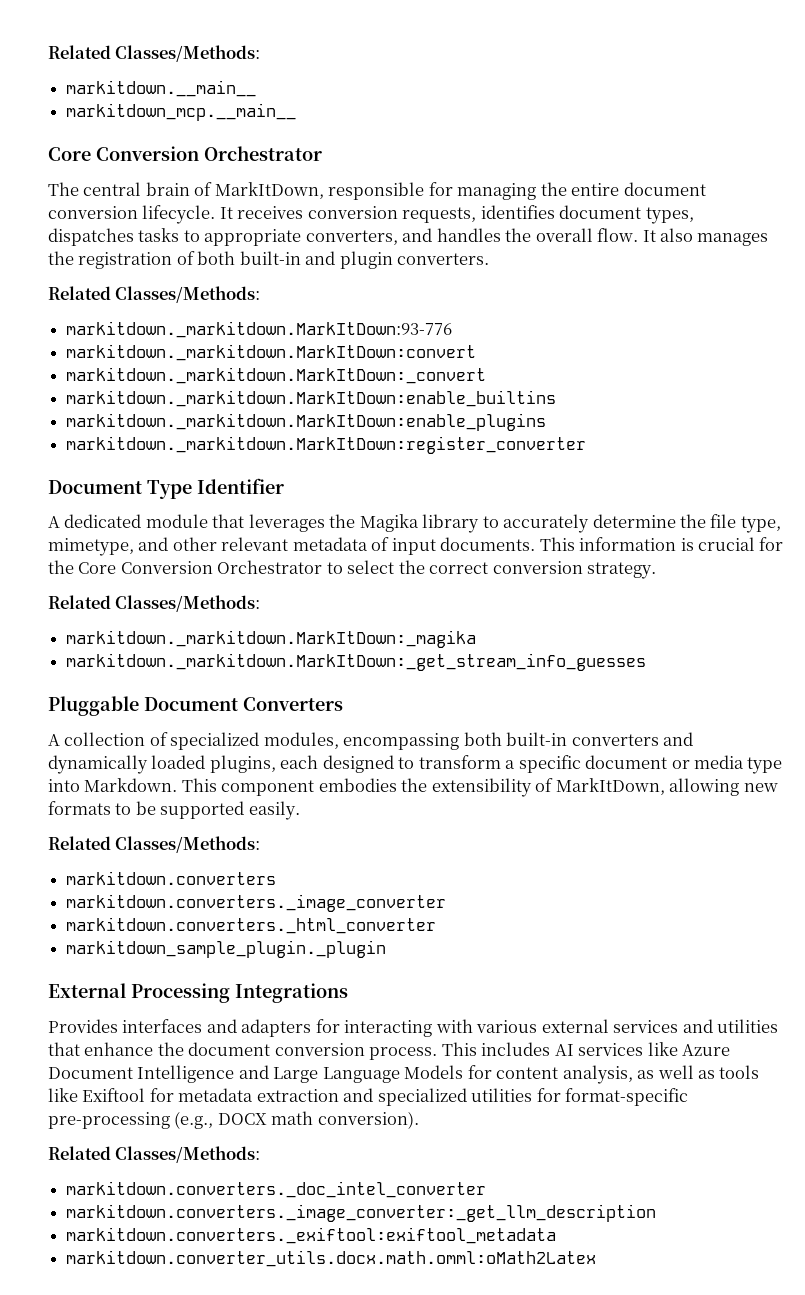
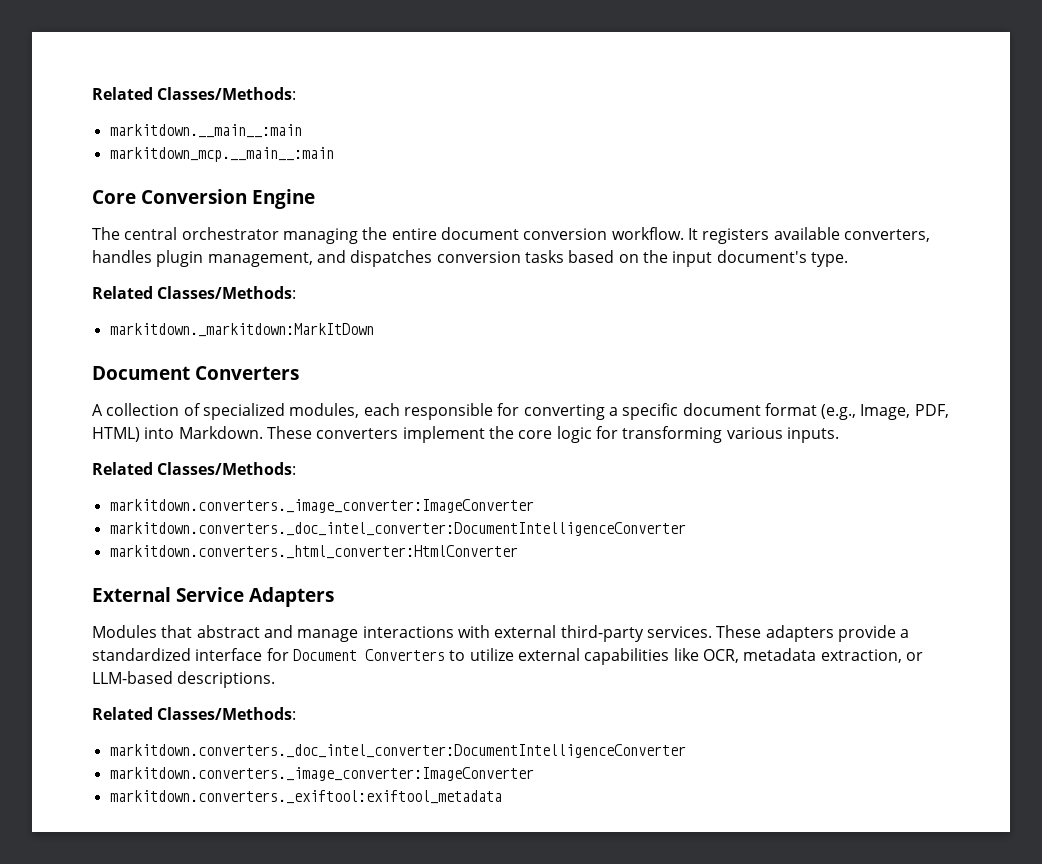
[48,45,261,62] [66,80,257,97] [66,103,297,121] [48,146,322,161] Related Classes/Methods: // markitdown.__main__ // markitdown_mcp.__main__ // Core Conversion Orchestrator -> [92,87,297,100] [109,124,302,138] [109,147,334,162] [92,189,315,209] Related Classes/Methods: // markitdown.__main__:main // markitdown_mcp.__main__:main // Core Conversion Engine
[145,182,453,200] brain of MarkItDown, responsible for -> [181,227,279,240] orchestrator
[142,205,694,224] [48,228,769,246] [48,251,490,269] [48,286,261,303] [66,321,453,338] [66,344,477,361] [66,367,487,384] [66,390,557,407] [66,413,547,431] [66,436,587,454] [48,478,284,499] [48,514,781,533] [48,537,784,556] [48,560,657,579] [48,595,261,612] [66,630,477,648] [66,653,647,671] [48,696,139,716] lifecycle. It receives conversion requests, identifies document types, dispatches tasks to appropriate converters, and handles the overall flow. It also manages the registration of both built-in and plugin converters. // Related Classes/Methods: // markitdown._markitdown.MarkItDown:93-776 // markitdown._markitdown.MarkItDown:convert // markitdown._markitdown.MarkItDown:_convert // markitdown._markitdown.MarkItDown:enable_builtins // markitdown._markitdown.MarkItDown:enable_plugins // markitdown._markitdown.MarkItDown:register_converter // Document Type Identifier // A dedicated module that leverages the Magika library to accurately determine the file type, mimetype, and other relevant metadata of input documents. This information is crucial for the Core Conversion Orchestrator to select the correct conversion strategy. // Related Classes/Methods: // markitdown._markitdown.MarkItDown:_magika // markitdown._markitdown.MarkItDown:_get_stream_info_guesses // Pluggable -> [611,227,930,244] [92,250,848,267] [92,286,297,299] [109,323,374,337] workflow. It registers available converters, handles plugin management, and dispatches conversion tasks based on the input document's type. // Related Classes/Methods: // markitdown._markitdown:MarkItDown //
[343,732,694,750] [48,755,783,774] [48,778,778,797] [48,801,300,820] [48,836,261,853] [66,871,277,885] [66,894,447,912] [66,917,437,934] [66,940,387,958] [48,983,348,1003] [48,1019,779,1037] [48,1042,731,1060] [48,1065,760,1084] [48,1088,689,1106] [48,1111,419,1129] [48,1146,261,1163] [66,1181,487,1198] [66,1204,657,1222] encompassing both built-in converters and dynamically loaded plugins, each designed to transform a specific document or media type into Markdown. This component embodies the extensibility of MarkItDown, allowing new formats to be supported easily. // Related Classes/Methods: // markitdown.converters // markitdown.converters._image_converter // markitdown.converters._html_converter // markitdown_sample_plugin._plugin // External Processing Integrations // Provides interfaces and adapters for interacting with various external services and utilities that enhance the document conversion process. This includes AI services like Azure Document Intelligence and Large Language Models for content analysis, as well as tools like Exiftool for metadata extraction and specialized utilities for format-specific pre-processing (e.g., DOCX math conversion). // Related Classes/Methods: // markitdown.converters._doc_intel_converter // markitdown.converters._image_converter:_get_llm_description -> [363,403,949,420] [92,426,839,443] [92,462,297,475] [109,499,534,513] [109,522,686,536] [109,545,518,559] [92,587,334,607] [92,625,910,642] [92,648,923,665] [92,671,276,688] [92,707,297,720] [109,744,686,758] [109,767,534,781] each responsible for converting a specific document format (e.g., Image, PDF, HTML) into Markdown. These converters implement the core logic for transforming various inputs. // Related Classes/Methods: // markitdown.converters._image_converter:ImageConverter // markitdown.converters._doc_intel_converter:DocumentIntelligenceConverter // markitdown.converters._html_converter:HtmlConverter // External Service Adapters // Modules that abstract and manage interactions with external third-party services. These adapters provide a standardized interface for Document Converters to utilize external capabilities like OCR, metadata extraction, or LLM-based descriptions. // Related Classes/Methods: // markitdown.converters._doc_intel_converter:DocumentIntelligenceConverter // markitdown.converters._image_converter:ImageConverter
[66,1250,597,1267] // markitdown.converter_utils.docx.math.omml:oMath2Latex -> (502, 797) none

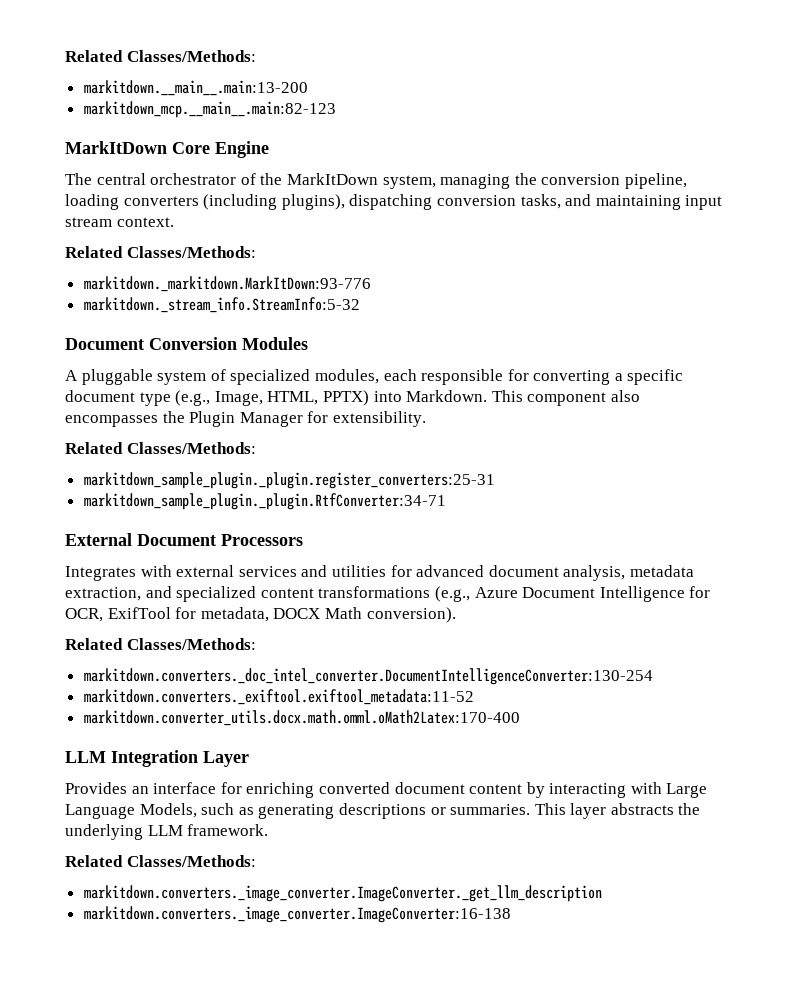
[92,87,297,100] [109,124,302,138] [109,147,334,162] [92,189,247,204] Related Classes/Methods: // markitdown.__main__:main // markitdown_mcp.__main__:main // Core Conversion -> [65,50,256,62] [83,80,308,96] [83,101,336,118] [65,141,210,154] Related Classes/Methods: // markitdown.__main__.main:13-200 // markitdown_mcp.__main__.main:82-123 // MarkItDown Core
[282,227,930,244] [92,250,848,267] [92,286,297,299] [109,323,374,337] [92,366,299,380] managing the entire document conversion workflow. It registers available converters, handles plugin management, and dispatches conversion tasks based on the input document's type. // Related Classes/Methods: // markitdown._markitdown:MarkItDown // Document Converters -> [240,173,687,189] [65,194,723,210] [65,217,174,227] [65,246,256,258] [83,276,371,292] [83,297,360,313] [65,337,308,350] of the MarkItDown system, managing the conversion pipeline, loading converters (including plugins), dispatching conversion tasks, and maintaining input stream context. // Related Classes/Methods: // markitdown._markitdown.MarkItDown:93-776 // markitdown._stream_info.StreamInfo:5-32 // Document Conversion Modules
[106,403,180,416] collection -> [81,369,207,385] pluggable system
[764,403,817,416] format -> [139,392,171,406] type
[914,404,949,418] [92,426,839,443] [92,462,297,475] [109,499,534,513] [109,522,686,536] [109,545,518,559] [92,587,334,607] [92,625,910,642] [92,648,923,665] [92,671,276,688] [92,707,297,720] [109,744,686,758] [109,767,534,781] [109,790,502,804] PDF, HTML) into Markdown. These converters implement the core logic for transforming various inputs. // Related Classes/Methods: // markitdown.converters._image_converter:ImageConverter // markitdown.converters._doc_intel_converter:DocumentIntelligenceConverter // markitdown.converters._html_converter:HtmlConverter // External Service Adapters // Modules that abstract and manage interactions with external third-party services. These adapters provide a standardized interface for Document Converters to utilize external capabilities like OCR, metadata extraction, or LLM-based descriptions. // Related Classes/Methods: // markitdown.converters._doc_intel_converter:DocumentIntelligenceConverter // markitdown.converters._image_converter:ImageConverter // markitdown.converters._exiftool:exiftool_metadata -> [267,390,640,406] [65,411,426,427] [65,442,256,454] [83,472,495,489] [83,493,446,510] [65,533,303,546] [65,565,694,581] [65,586,711,602] [65,607,456,623] [65,638,256,650] [83,668,653,685] [83,689,474,705] [83,710,520,726] [65,750,249,767] [65,782,708,798] [65,803,701,819] [65,824,269,840] [65,855,256,867] [83,885,602,902] [83,906,511,923] HTML, PPTX) into Markdown. This component also encompasses the Plugin Manager for extensibility. // Related Classes/Methods: // markitdown_sample_plugin._plugin.register_converters:25-31 // markitdown_sample_plugin._plugin.RtfConverter:34-71 // External Document Processors // Integrates with external services and utilities for advanced document analysis, metadata extraction, and specialized content transformations (e.g., Azure Document Intelligence for OCR, ExifTool for metadata, DOCX Math conversion). // Related Classes/Methods: // markitdown.converters._doc_intel_converter.DocumentIntelligenceConverter:130-254 // markitdown.converters._exiftool.exiftool_metadata:11-52 // markitdown.converter_utils.docx.math.omml.oMath2Latex:170-400 // LLM Integration Layer // Provides an interface for enriching converted document content by interacting with Large Language Models, such as generating descriptions or summaries. This layer abstracts the underlying LLM framework. // Related Classes/Methods: // markitdown.converters._image_converter.ImageConverter._get_llm_description // markitdown.converters._image_converter.ImageConverter:16-138

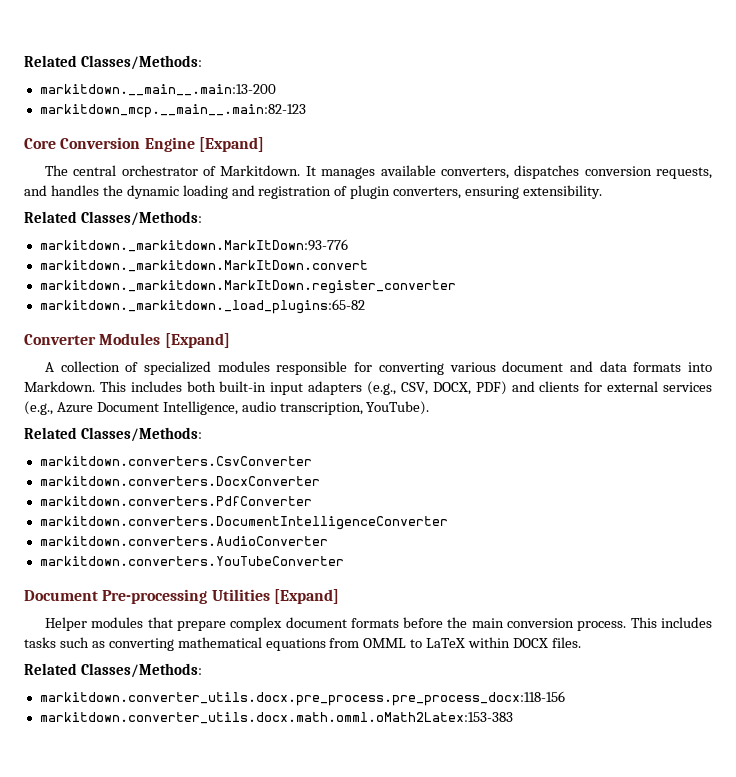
[65,141,210,154] MarkItDown Core -> [24,137,141,149] Core Conversion
(269, 149) none -> [198,137,264,152] [Expand]
[260,173,687,189] [65,194,723,210] [65,217,174,227] the MarkItDown system, managing the conversion pipeline, loading converters (including plugins), dispatching conversion tasks, and maintaining input stream context. -> [220,165,712,179] [24,185,603,199] Markitdown. It manages available converters, dispatches conversion requests, and handles the dynamic loading and registration of plugin converters, ensuring extensibility.
[83,297,360,313] [65,337,237,350] markitdown._stream_info.StreamInfo:5-32 // Document Conversion -> [39,260,368,272] [39,280,456,294] [39,299,365,314] [24,334,96,345] markitdown._markitdown.MarkItDown.convert // markitdown._markitdown.MarkItDown.register_converter // markitdown._markitdown._load_plugins:65-82 // Converter
(308, 343) none -> [164,333,230,348] [Expand]
[81,369,684,385] [65,390,640,406] [65,411,426,427] [65,442,256,454] [83,472,495,489] [83,493,446,510] [65,533,303,546] [65,565,694,581] [65,586,711,602] [65,607,456,623] [65,638,256,650] [83,668,653,685] [83,689,474,705] [83,710,520,726] [65,750,249,767] [65,782,708,798] [65,803,701,819] [65,824,269,840] [65,855,256,867] [83,885,602,902] [83,906,511,923] pluggable system of specialized modules, each responsible for converting a specific document type (e.g., Image, HTML, PPTX) into Markdown. This component also encompasses the Plugin Manager for extensibility. // Related Classes/Methods: // markitdown_sample_plugin._plugin.register_converters:25-31 // markitdown_sample_plugin._plugin.RtfConverter:34-71 // External Document Processors // Integrates with external services and utilities for advanced document analysis, metadata extraction, and specialized content transformations (e.g., Azure Document Intelligence for OCR, ExifTool for metadata, DOCX Math conversion). // Related Classes/Methods: // markitdown.converters._doc_intel_converter.DocumentIntelligenceConverter:130-254 // markitdown.converters._exiftool.exiftool_metadata:11-52 // markitdown.converter_utils.docx.math.omml.oMath2Latex:170-400 // LLM Integration Layer // Provides an interface for enriching converted document content by interacting with Large Language Models, such as generating descriptions or summaries. This layer abstracts the underlying LLM framework. // Related Classes/Methods: // markitdown.converters._image_converter.ImageConverter._get_llm_description // markitdown.converters._image_converter.ImageConverter:16-138 -> [60,361,713,375] [24,381,713,395] [24,401,430,415] [24,427,202,442] [39,456,312,466] [39,476,320,486] [39,496,312,506] [39,516,448,530] [39,536,328,546] [39,556,344,566] [24,589,339,604] [44,617,712,631] [24,637,581,651] [24,663,202,678] [39,691,565,706] [39,712,513,724] collection of specialized modules responsible for converting various document and data formats into Markdown. This includes both built-in input adapters (e.g., CSV, DOCX, PDF) and clients for external services (e.g., Azure Document Intelligence, audio transcription, YouTube). // Related Classes/Methods: // markitdown.converters.CsvConverter // markitdown.converters.DocxConverter // markitdown.converters.PdfConverter // markitdown.converters.DocumentIntelligenceConverter // markitdown.converters.AudioConverter // markitdown.converters.YouTubeConverter // Document Pre-processing Utilities [Expand] // Helper modules that prepare complex document formats before the main conversion process. This includes tasks such as converting mathematical equations from OMML to LaTeX within DOCX files. // Related Classes/Methods: // markitdown.converter_utils.docx.pre_process.pre_process_docx:118-156 // markitdown.converter_utils.docx.math.omml.oMath2Latex:153-383

